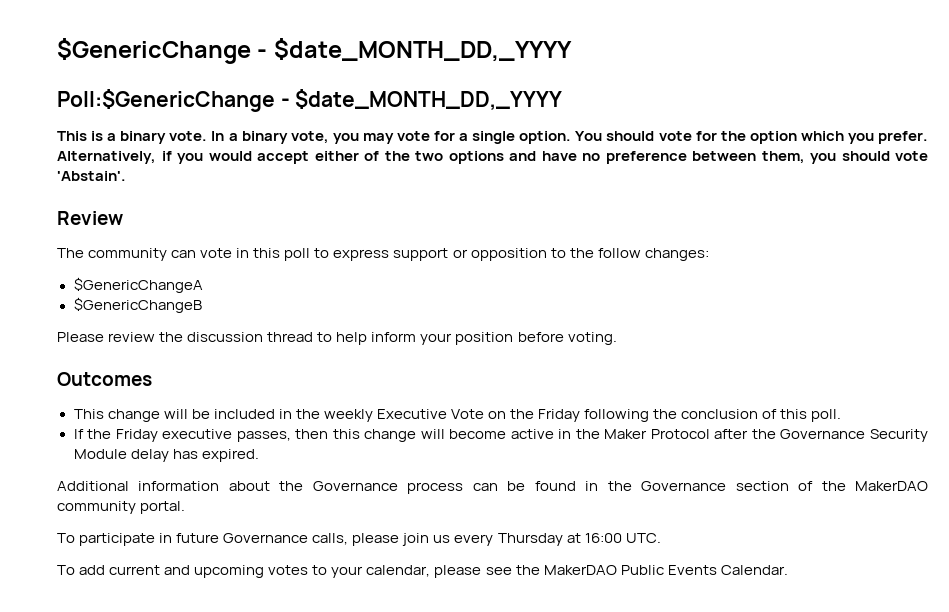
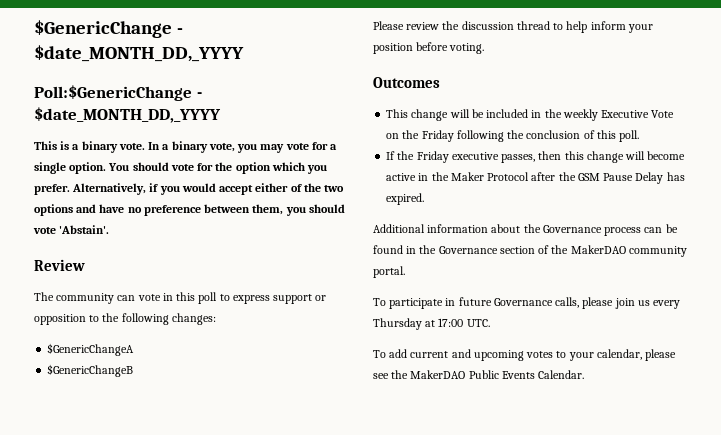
[597,248,641,258] follow -> [121,313,169,325] following
[780,429,929,442] [73,449,169,462] Governance Security Module delay -> [577,172,664,184] GSM Pause Delay
[584,533,622,543] 16:00 -> [438,318,464,327] 17:00

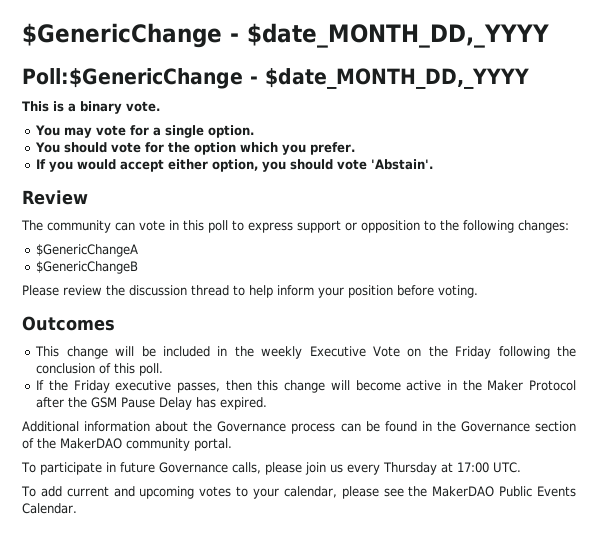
[148,141,258,153] In a binary vote, you -> [35,125,61,136] // You
(107, 168) none -> (255, 131) //
[72,183,159,195] Alternatively, if -> [36,159,47,169] // If
[290,183,345,192] [34,204,284,216] of the two options and have no preference between them, -> [212,159,259,172] option,

